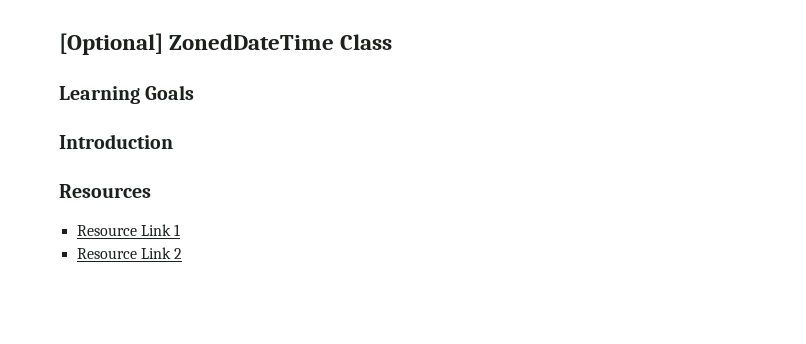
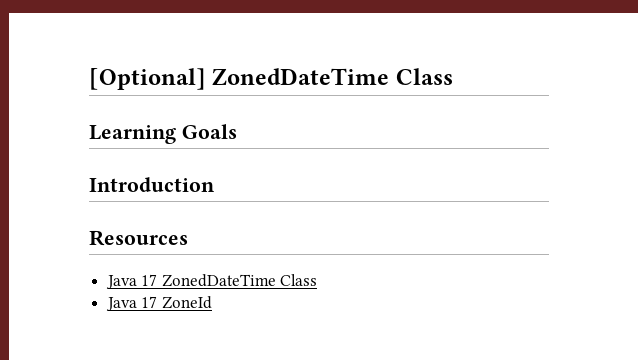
[76,224,181,236] [76,247,183,259] Resource Link 1 // Resource Link 2 -> [105,274,318,289] [105,296,212,311] Java 17 ZonedDateTime Class // Java 17 ZoneId

